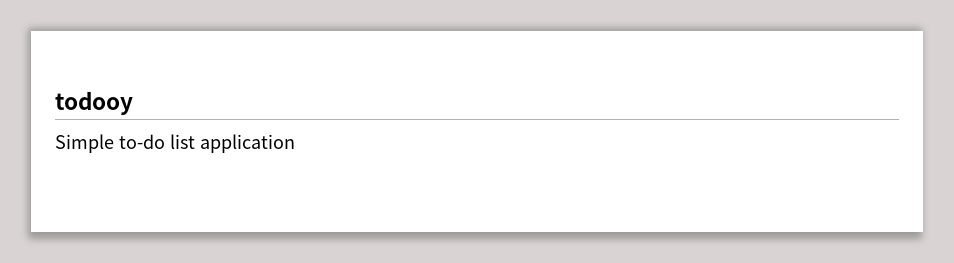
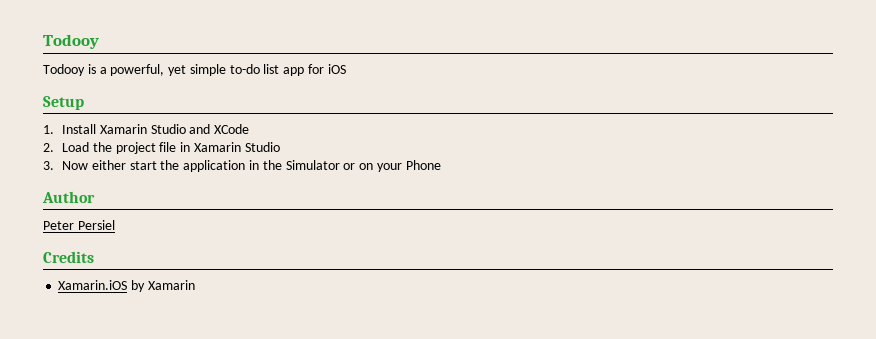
[55,91,133,115] [55,134,295,153] todooy // Simple to-do list application -> [43,34,99,49] [43,64,346,76] [43,96,84,110] [43,124,250,134] [43,142,280,154] [43,160,441,172] [42,191,95,203] [43,220,115,230] [43,251,94,263] [58,280,195,292] Todooy // Todooy is a powerful, yet simple to-do list app for iOS // Setup // 1. Install Xamarin Studio and XCode // 2. Load the project file in Xamarin Studio // 3. Now either start the application in the Simulator or on your Phone // Author // Peter Persiel // Credits // Xamarin.iOS by Xamarin

